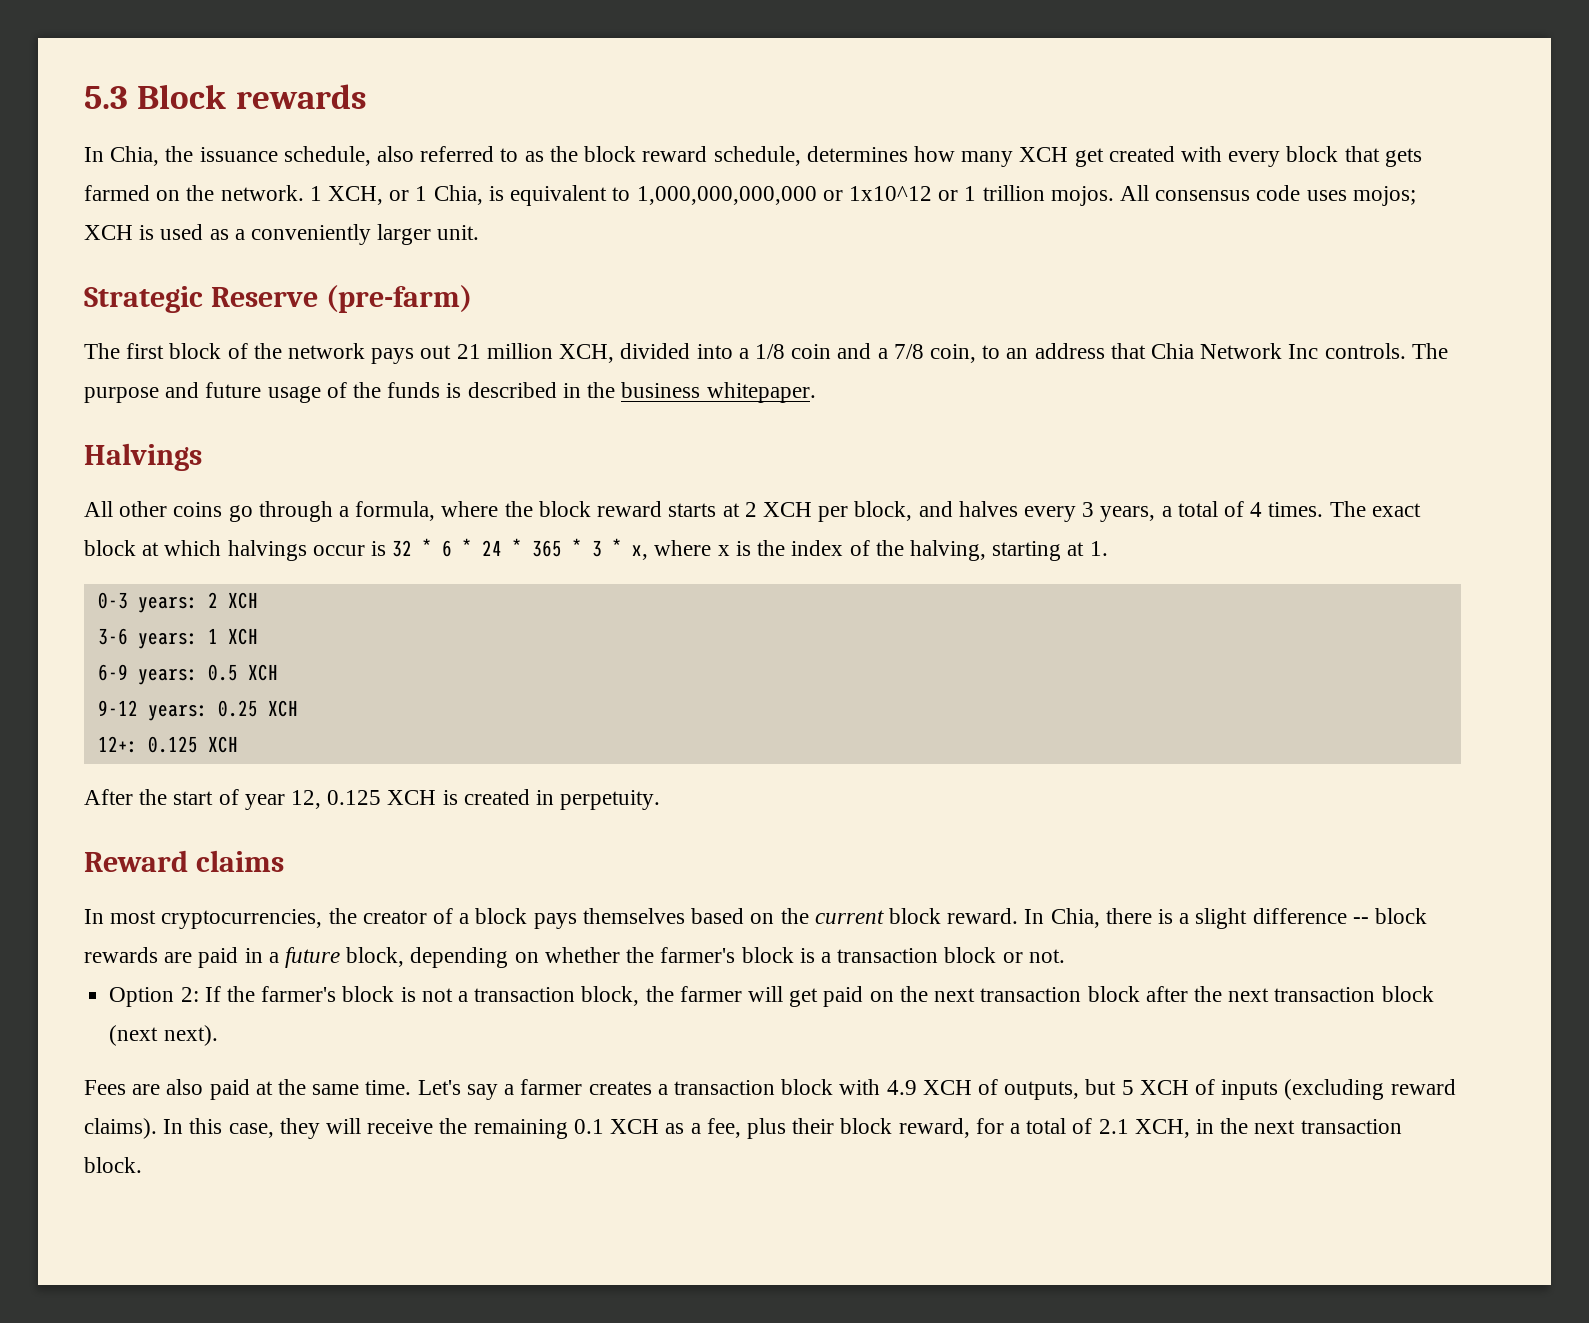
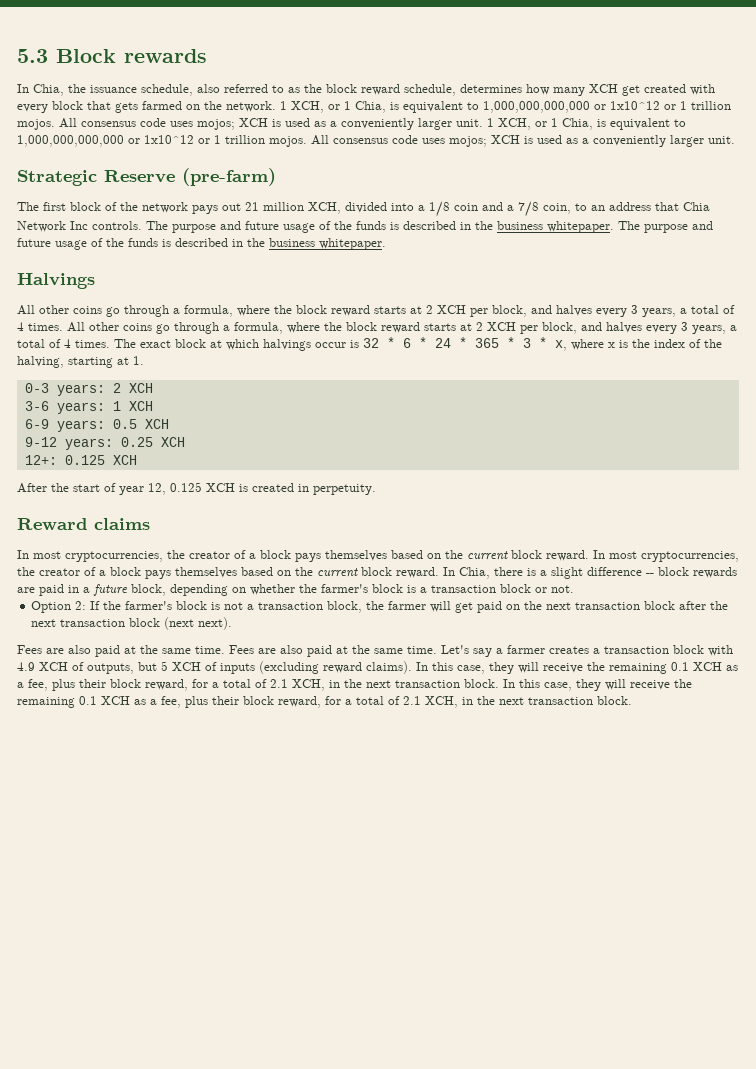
(480, 232) none -> [487,118,686,130] [17,135,735,147] 1 XCH, or 1 Chia, is equivalent to 1,000,000,000,000 or 1x10^12 or 1 trillion mojos. All consensus code uses mojos; XCH is used as a conveniently larger unit.
(816, 392) none -> [618,221,713,233] [17,238,386,250] The purpose and future usage of the funds is described in the business whitepaper.
(1324, 509) none -> [67,322,737,334] [17,339,110,348] All other coins go through a formula, where the block reward starts at 2 XCH per block, and halves every 3 years, a total of 4 times.
(1045, 916) none -> [609,551,739,562] [17,567,455,579] most cryptocurrencies, the creator of a block pays themselves based on the current block reward. In
(412, 1087) none -> [229,645,437,657] Fees are also paid at the same time.
(142, 1165) none -> [503,679,692,691] [17,696,632,708] In this case, they will receive the remaining 0.1 XCH as a fee, plus their block reward, for a total of 2.1 XCH, in the next transaction block.

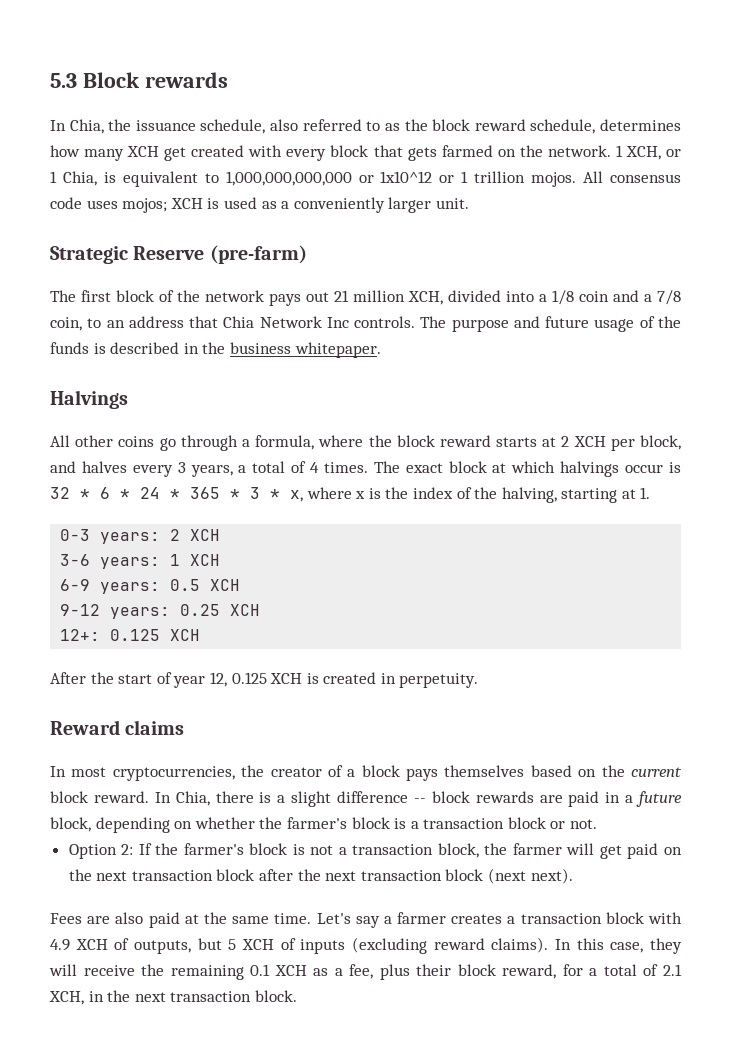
[487,118,686,130] [17,135,735,147] 1 XCH, or 1 Chia, is equivalent to 1,000,000,000,000 or 1x10^12 or 1 trillion mojos. All consensus code uses mojos; XCH is used as a conveniently larger unit. -> (469, 203) none
[618,221,713,233] [17,238,386,250] The purpose and future usage of the funds is described in the business whitepaper. -> (381, 350) none
[67,322,737,334] [17,339,110,348] All other coins go through a formula, where the block reward starts at 2 XCH per block, and halves every 3 years, a total of 4 times. -> (368, 467) none
[609,551,739,562] [17,567,455,579] most cryptocurrencies, the creator of a block pays themselves based on the current block reward. In -> (171, 797) none
[229,645,437,657] Fees are also paid at the same time. -> (312, 918) none
[503,679,692,691] [17,696,632,708] In this case, they will receive the remaining 0.1 XCH as a fee, plus their block reward, for a total of 2.1 XCH, in the next transaction block. -> (297, 996) none

